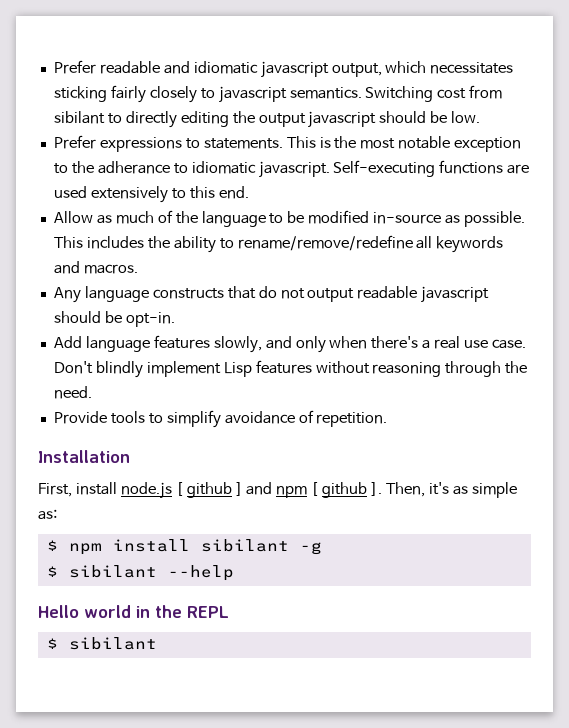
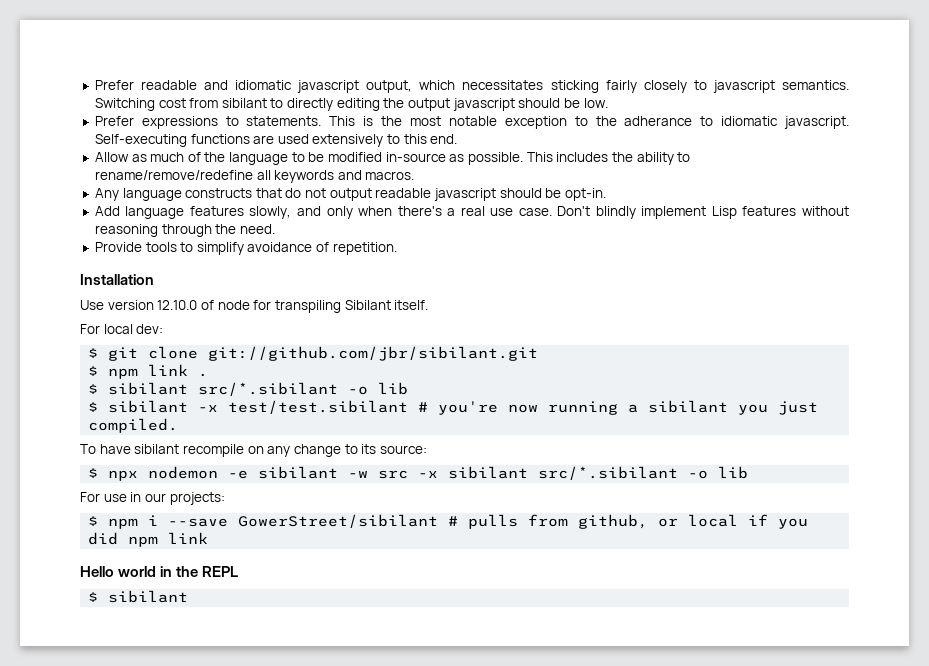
[38,482,517,499] [38,509,57,520] [46,539,322,555] [46,565,234,581] First, install node.js [ github ] and npm [ github ]. Then, it's as simple as: // $ npm install sibilant -g // $ sibilant --help -> [80,300,429,313] [80,324,164,334] [88,346,539,361] [88,364,209,379] [88,382,409,396] [88,400,819,415] [88,418,179,433] [80,444,427,457] [88,466,749,481] [80,492,225,505] [88,514,809,529] [88,532,209,547] Use version 12.10.0 of node for transpiling Sibilant itself. // For local dev: // $ git clone git://github.com/jbr/sibilant.git // $ npm link . // $ sibilant src/*.sibilant -o lib // $ sibilant -x test/test.sibilant # you're now running a sibilant you just compiled. // To have sibilant recompile on any change to its source: // $ npx nodemon -e sibilant -w src -x sibilant src/*.sibilant -o lib // For use in our projects: // $ npm i --save GowerStreet/sibilant # pulls from github, or local if you did npm link

